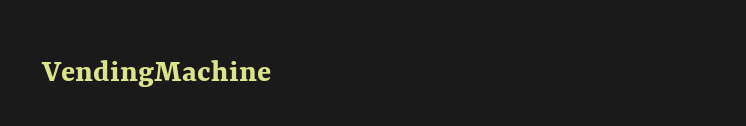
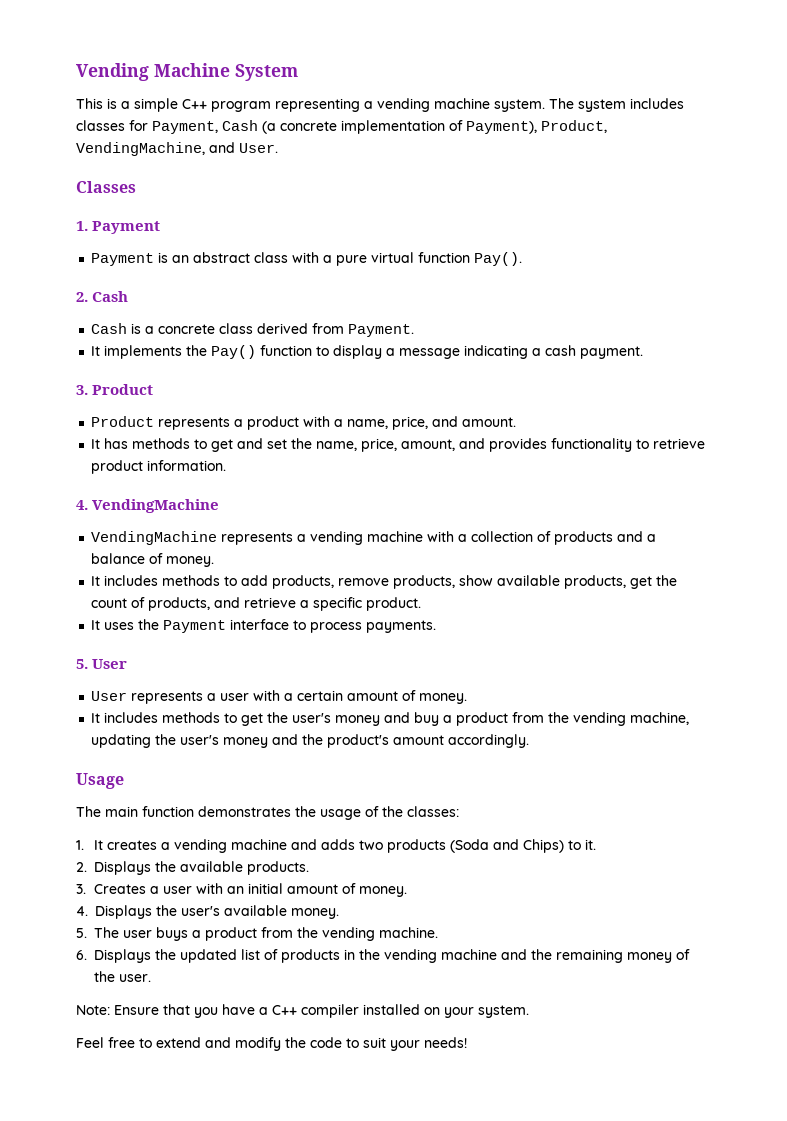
[41,60,271,87] VendingMachine -> [76,63,298,81] [76,98,684,112] [76,120,607,134] [76,142,278,156] [76,181,136,193] [76,221,161,234] [91,252,523,266] [76,291,129,302] [91,323,415,337] [91,345,644,359] [76,384,154,395] [91,416,517,430] [91,438,706,452] [91,460,227,474] [76,499,220,513] [91,531,657,545] [91,553,215,567] [91,575,678,589] [91,597,422,611] [91,619,437,633] [76,659,128,669] [91,690,468,704] [91,712,690,726] [91,734,530,748] [76,773,124,789] [76,806,459,820] [76,839,597,853] [76,861,310,875] [76,883,408,897] [76,905,339,919] [76,927,439,941] [76,949,691,963] [94,971,152,982] [76,1004,529,1018] [76,1037,467,1051] Vending Machine System // This is a simple C++ program representing a vending machine system. The system includes classes for Payment, Cash (a concrete implementation of Payment), Product, VendingMachine, and User. // Classes // 1. Payment // Payment is an abstract class with a pure virtual function Pay(). // 2. Cash // Cash is a concrete class derived from Payment. // It implements the Pay() function to display a message indicating a cash payment. // 3. Product // Product represents a product with a name, price, and amount. // It has methods to get and set the name, price, amount, and provides functionality to retrieve product information. // 4. VendingMachine // VendingMachine represents a vending machine with a collection of products and a balance of money. // It includes methods to add products, remove products, show available products, get the count of products, and retrieve a specific product. // It uses the Payment interface to process payments. // 5. User // User represents a user with a certain amount of money. // It includes methods to get the user's money and buy a product from the vending machine, updating the user's money and the product's amount accordingly. // Usage // The main function demonstrates the usage of the classes: // 1. It creates a vending machine and adds two products (Soda and Chips) to it. // 2. Displays the available products. // 3. Creates a user with an initial amount of money. // 4. Displays the user's available money. // 5. The user buys a product from the vending machine. // 6. Displays the updated list of products in the vending machine and the remaining money of the user. // Note: Ensure that you have a C++ compiler installed on your system. // Feel free to extend and modify the code to suit your needs!

